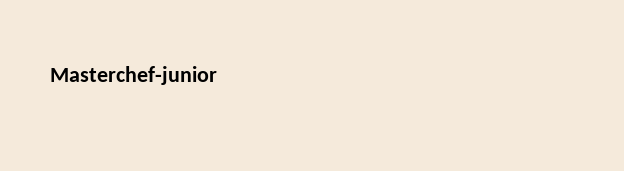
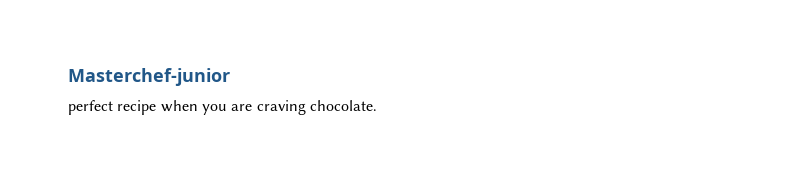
(217, 75) none -> [68,100,377,115] // perfect recipe when you are craving chocolate.

